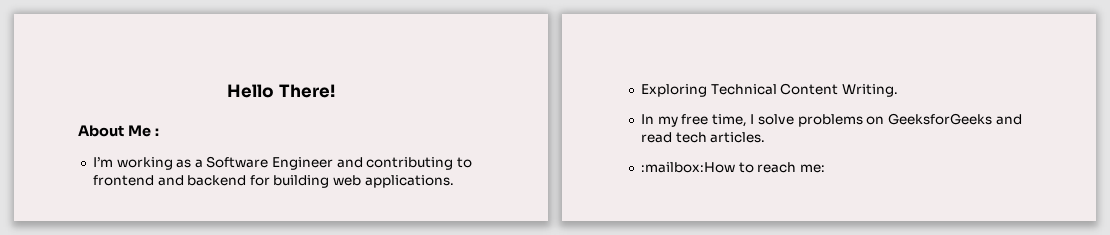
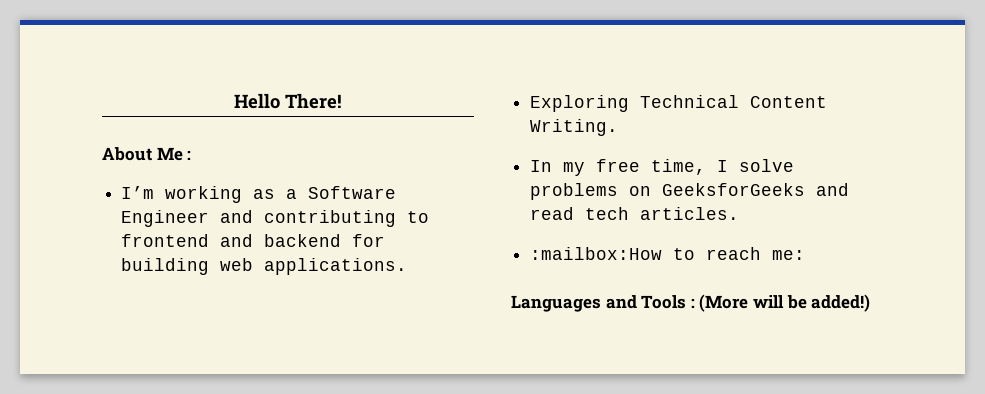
(825, 168) none -> [511,294,871,312] // Languages and Tools : (More will be added!)

